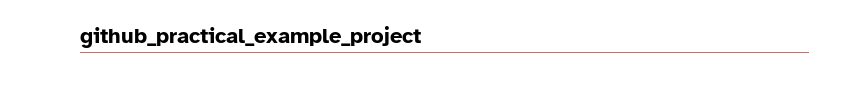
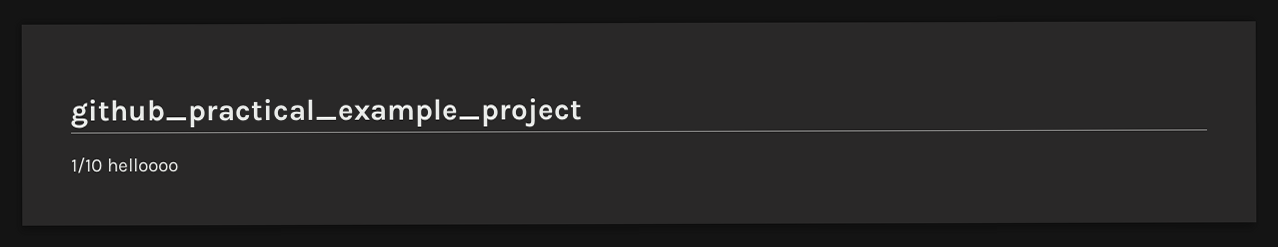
(421, 37) none -> [71,157,180,174] // 1/10 helloooo

